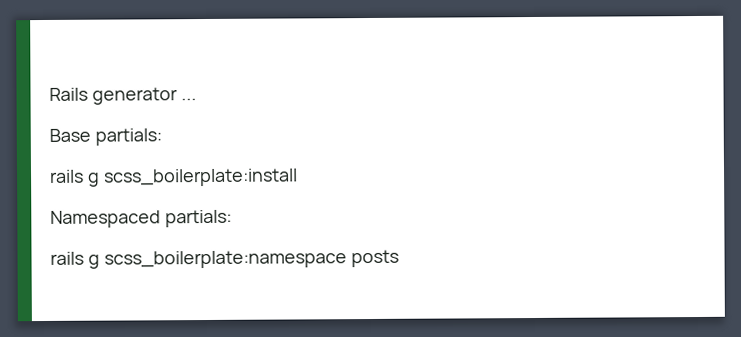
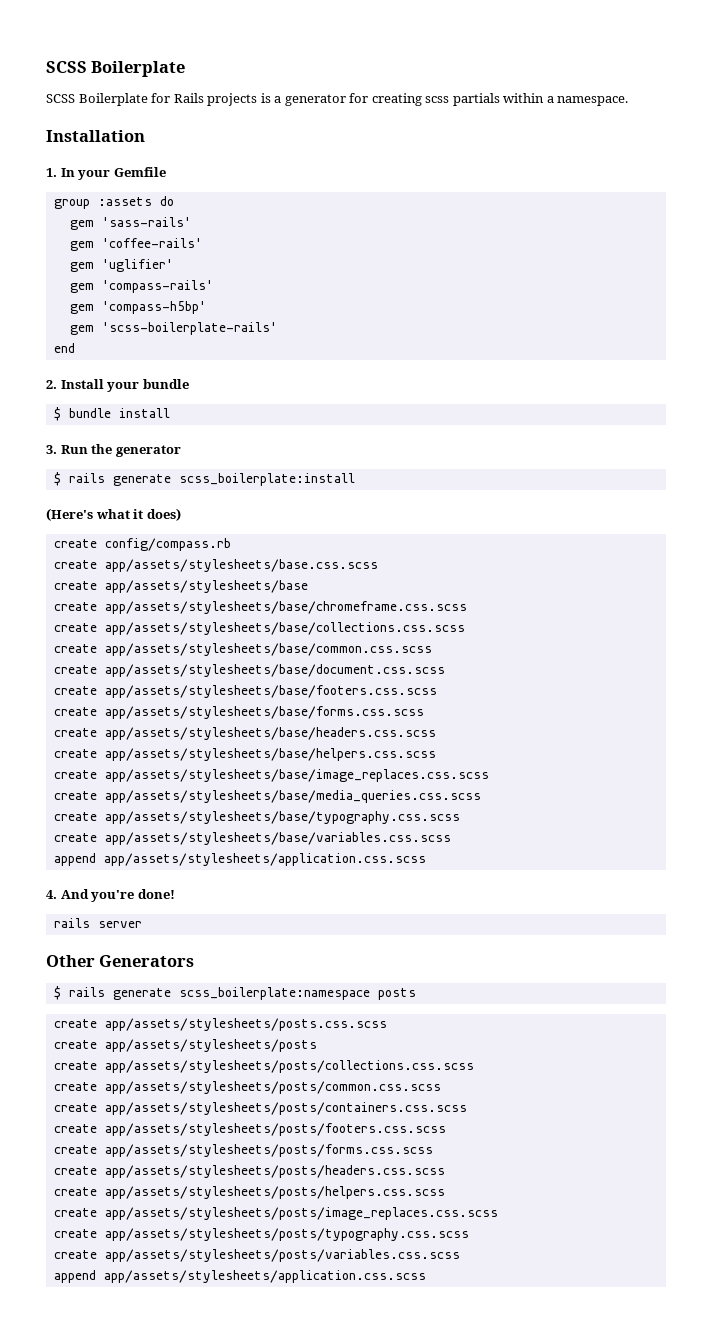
[49,87,197,105] [49,128,162,146] [50,168,298,187] [50,209,232,228] [50,249,399,269] Rails generator ... // Base partials: // rails g scss_boilerplate:install // Namespaced partials: // rails g scss_boilerplate:namespace posts -> [46,61,186,77] [46,93,629,106] [46,130,145,142] [46,167,166,180] [53,196,174,209] [69,217,191,230] [69,238,202,251] [69,259,173,272] [69,280,213,293] [69,301,206,314] [69,322,277,335] [53,343,75,353] [46,379,189,392] [53,407,170,421] [46,444,181,457] [53,472,355,486] [46,508,181,521] [53,538,231,551] [53,559,378,572] [53,580,308,593] [53,601,467,614] [53,622,465,635] [53,643,432,656] [53,664,445,677] [53,685,437,698] [53,706,424,719] [53,727,436,740] [53,748,436,761] [53,769,489,782] [53,790,481,803] [53,811,460,824] [53,832,451,845] [53,853,426,866] [46,889,175,902] [53,918,142,928] [46,955,195,967] [53,986,416,1000] [53,1018,387,1031] [53,1039,317,1052] [53,1060,474,1073] [53,1081,441,1094] [53,1102,467,1115] [53,1123,446,1136] [53,1144,433,1157] [53,1165,445,1178] [53,1186,445,1199] [53,1207,498,1220] [53,1228,469,1241] [53,1249,460,1262] [53,1270,426,1283] SCSS Boilerplate // SCSS Boilerplate for Rails projects is a generator for creating scss partials within a namespace. // Installation // 1. In your Gemfile // group :assets do // gem 'sass-rails' // gem 'coffee-rails' // gem 'uglifier' // gem 'compass-rails' // gem 'compass-h5bp' // gem 'scss-boilerplate-rails' // end // 2. Install your bundle // $ bundle install // 3. Run the generator // $ rails generate scss_boilerplate:install // (Here's what it does) // create config/compass.rb // create app/assets/stylesheets/base.css.scss // create app/assets/stylesheets/base // create app/assets/stylesheets/base/chromeframe.css.scss // create app/assets/stylesheets/base/collections.css.scss // create app/assets/stylesheets/base/common.css.scss // create app/assets/stylesheets/base/document.css.scss // create app/assets/stylesheets/base/footers.css.scss // create app/assets/stylesheets/base/forms.css.scss // create app/assets/stylesheets/base/headers.css.scss // create app/assets/stylesheets/base/helpers.css.scss // create app/assets/stylesheets/base/image_replaces.css.scss // create app/assets/stylesheets/base/media_queries.css.scss // create app/assets/stylesheets/base/typography.css.scss // create app/assets/stylesheets/base/variables.css.scss // append app/assets/stylesheets/application.css.scss // 4. And you're done! // rails server // Other Generators // $ rails generate scss_boilerplate:namespace posts // create app/assets/stylesheets/posts.css.scss // create app/assets/stylesheets/posts // create app/assets/stylesheets/posts/collections.css.scss // create app/assets/stylesheets/posts/common.css.scss // create app/assets/stylesheets/posts/containers.css.scss // create app/assets/stylesheets/posts/footers.css.scss // create app/assets/stylesheets/posts/forms.css.scss // create app/assets/stylesheets/posts/headers.css.scss // create app/assets/stylesheets/posts/helpers.css.scss // create app/assets/stylesheets/posts/image_replaces.css.scss // create app/assets/stylesheets/posts/typography.css.scss // create app/assets/stylesheets/posts/variables.css.scss // append app/assets/stylesheets/application.css.scss

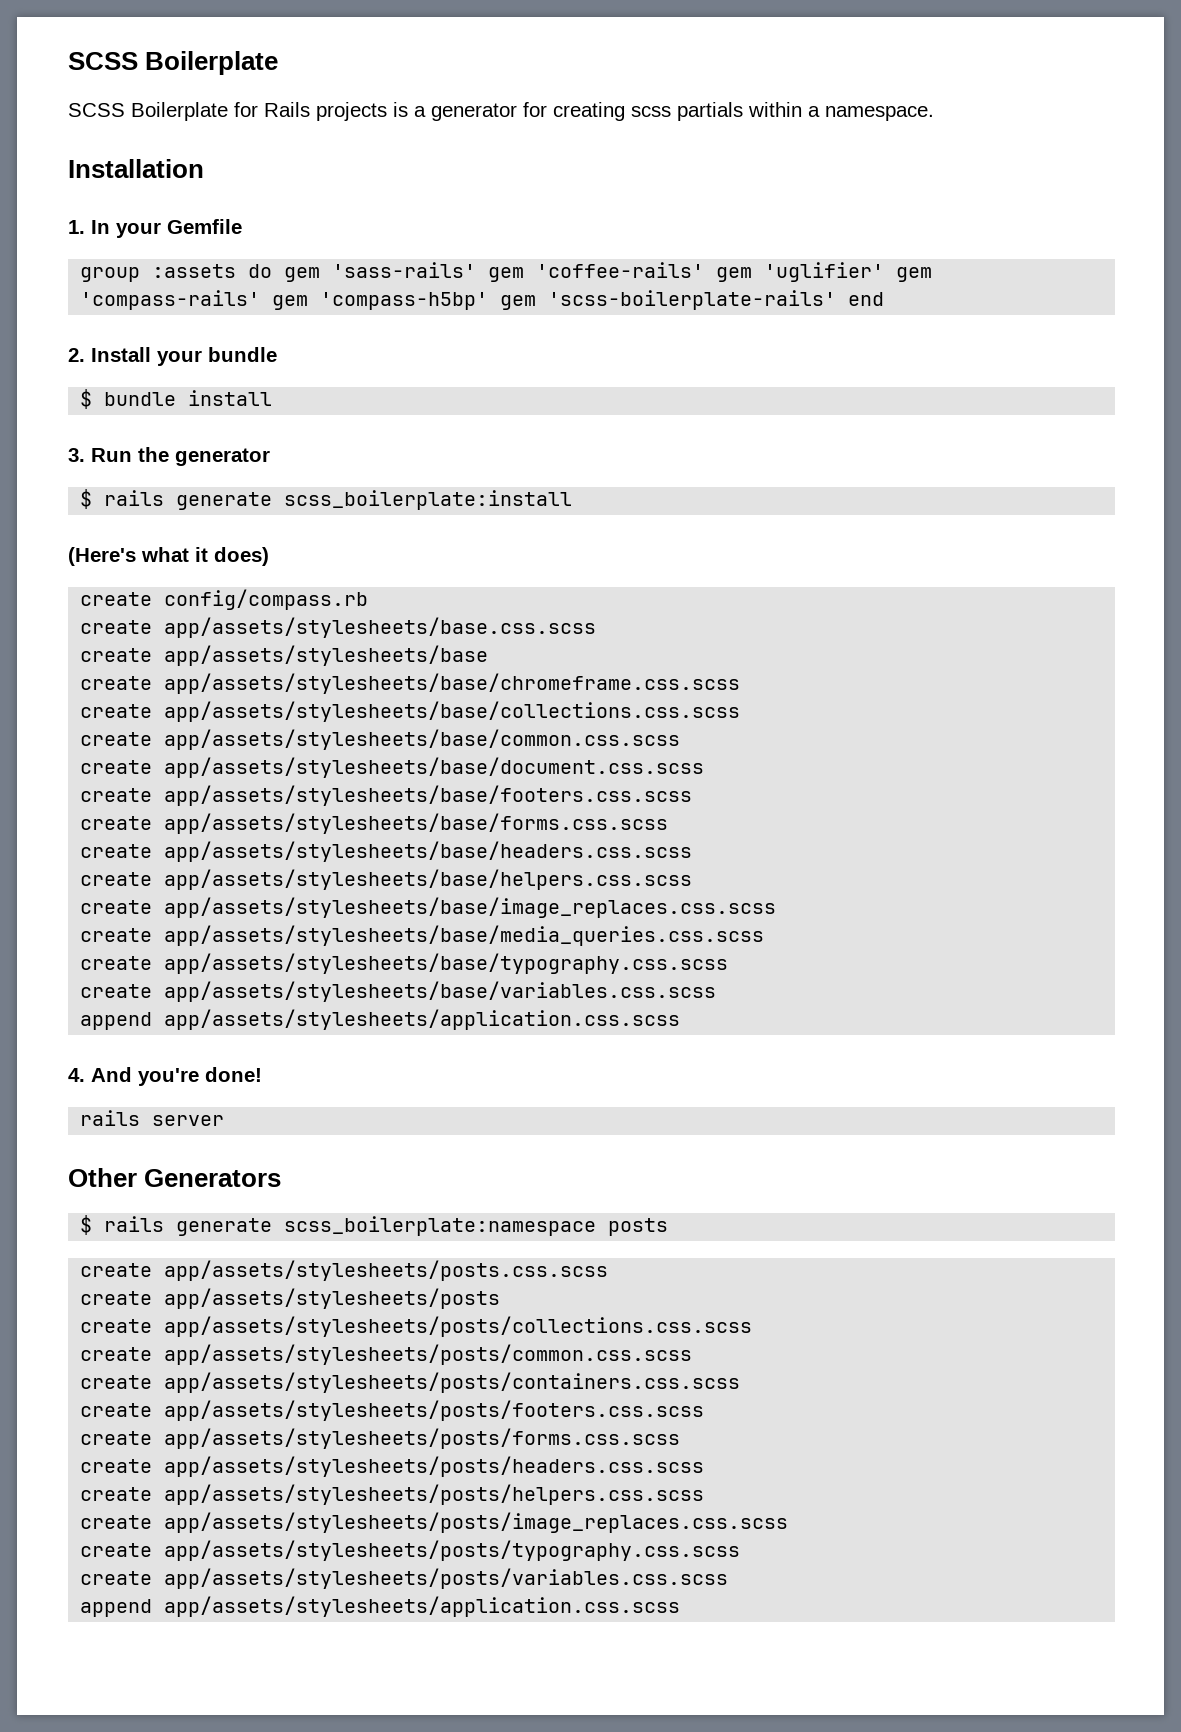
(174, 201) // -> (273, 271) none
(191, 222) // -> (477, 270) none
(202, 243) // -> (705, 270) none
(173, 265) // -> (885, 272) none
(213, 286) // -> (261, 300) none
(206, 307) // -> (489, 301) none
(277, 328) // -> (837, 300) none

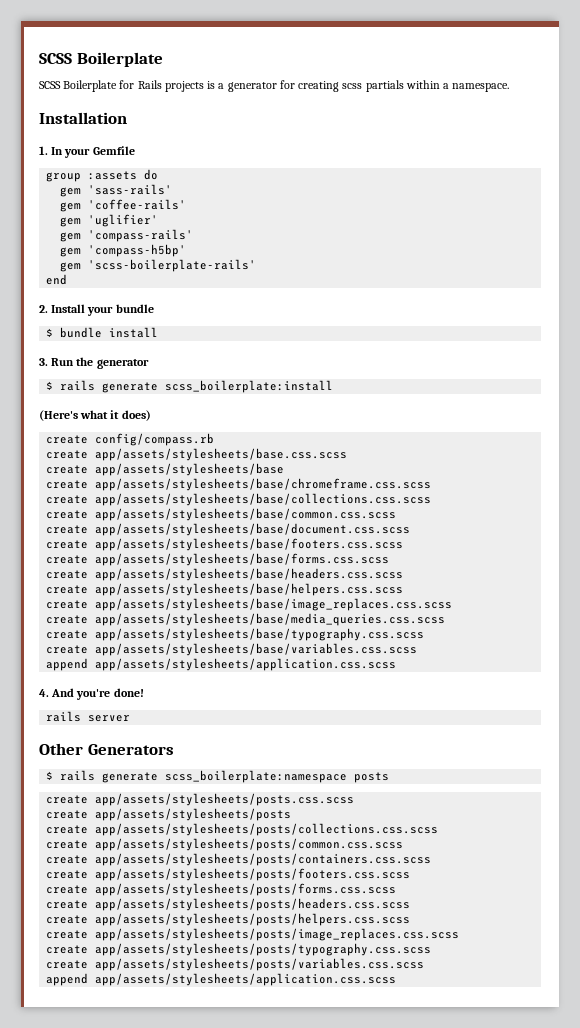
(273, 271) none -> (159, 174) //
(477, 270) none -> (173, 189) //
(705, 270) none -> (187, 204) //
(885, 272) none -> (159, 220) //
(261, 300) none -> (194, 235) //
(489, 301) none -> (187, 250) //
(837, 300) none -> (257, 265) //

